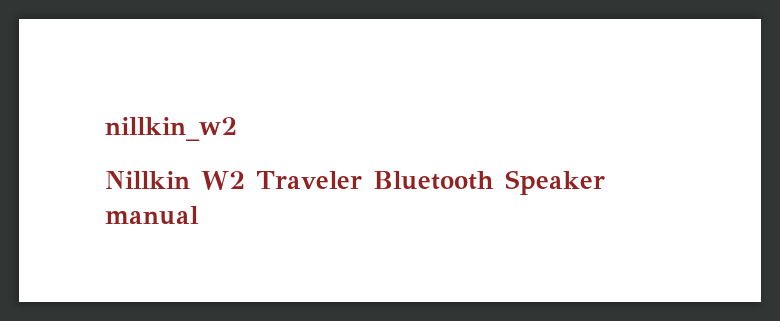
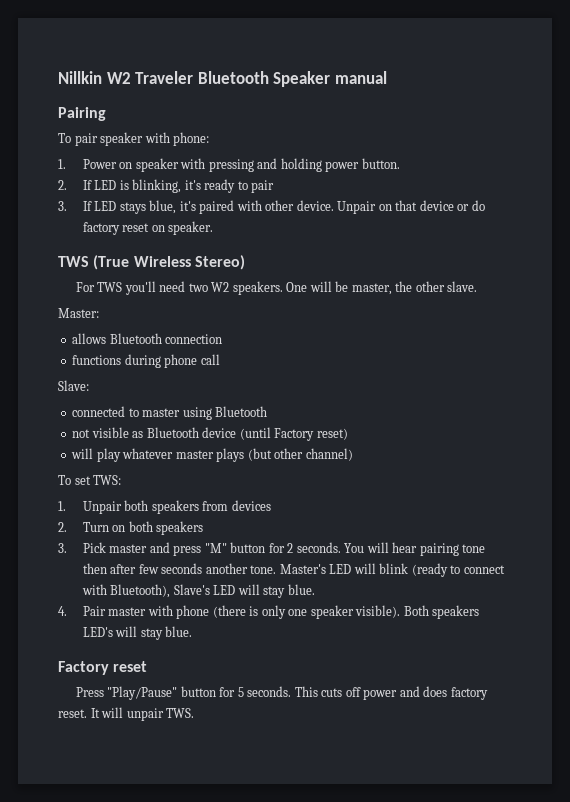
[105,117,237,141] nillkin_w2 // -> (58, 77) none
(199, 215) none -> [58,107,106,121] [58,132,210,146] [58,158,400,172] [58,179,275,193] [58,200,485,214] [82,221,214,235] [58,255,245,270] [75,281,478,295] [58,308,99,318] [72,333,223,344] [72,354,220,368] [58,380,89,391] [72,406,268,420] [72,427,348,441] [71,448,353,462] [58,475,122,485] [58,500,271,514] [58,521,204,535] [58,542,486,556] [82,563,505,577] [81,584,315,598] [58,605,480,619] [82,626,193,640] [58,661,148,675] [75,686,488,700] [58,707,195,721] // Pairing // To pair speaker with phone: // 1. Power on speaker with pressing and holding power button. // 2. If LED is blinking, it's ready to pair // 3. If LED stays blue, it's paired with other device. Unpair on that device or do factory reset on speaker. // TWS (True Wireless Stereo) // For TWS you'll need two W2 speakers. One will be master, the other slave. // Master: // allows Bluetooth connection // functions during phone call // Slave: // connected to master using Bluetooth // not visible as Bluetooth device (until Factory reset) // will play whatever master plays (but other channel) // To set TWS: // 1. Unpair both speakers from devices // 2. Turn on both speakers // 3. Pick master and press "M" button for 2 seconds. You will hear pairing tone then after few seconds another tone. Master's LED will blink (ready to connect with Bluetooth), Slave's LED will stay blue. // 4. Pair master with phone (there is only one speaker visible). Both speakers LED's will stay blue. // Factory reset // Press "Play/Pause" button for 5 seconds. This cuts off power and does factory reset. It will unpair TWS.

